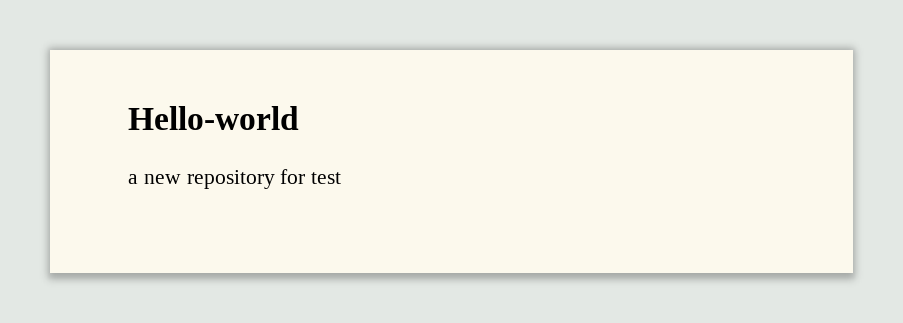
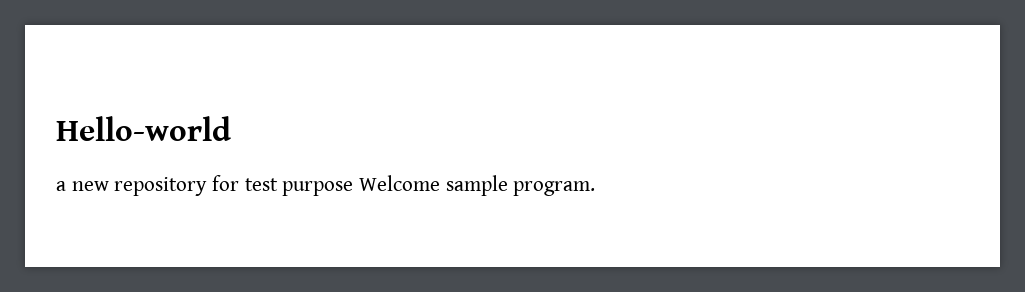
(342, 178) none -> [282,175,596,196] purpose Welcome sample program.

